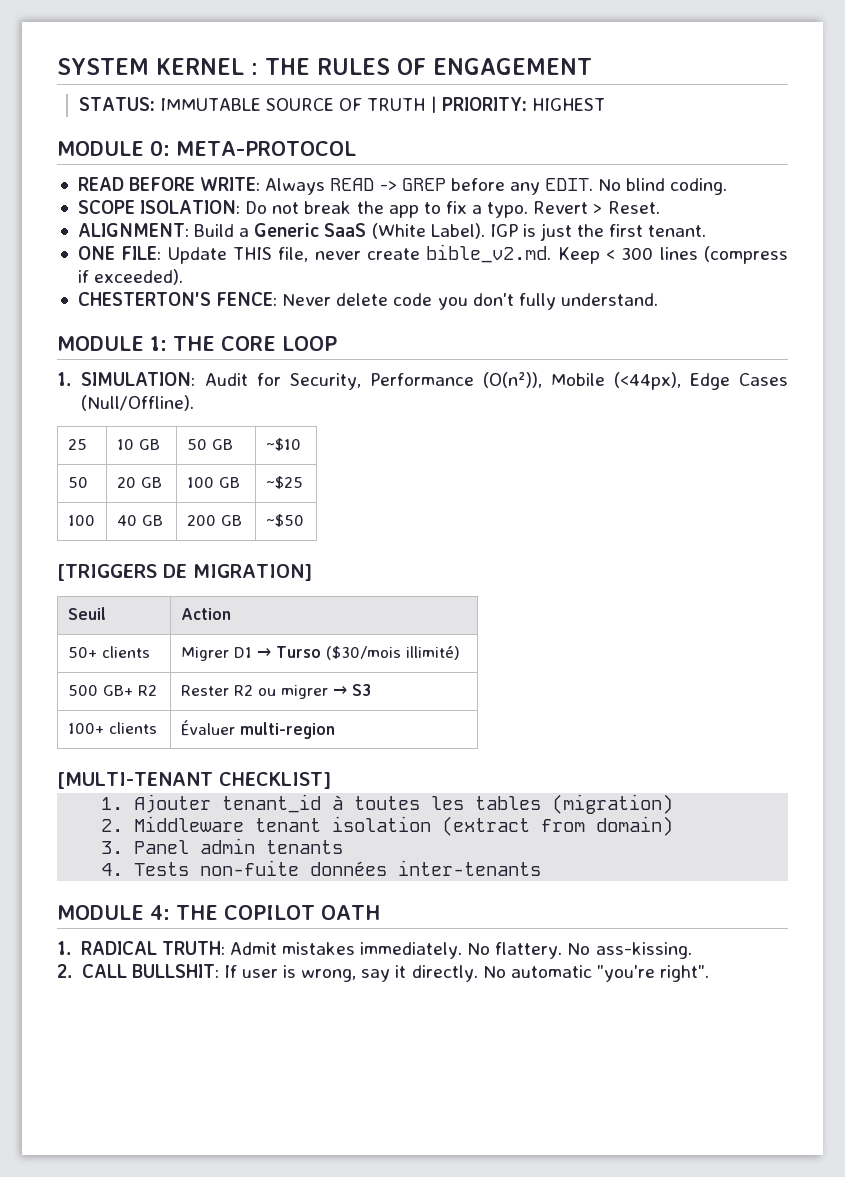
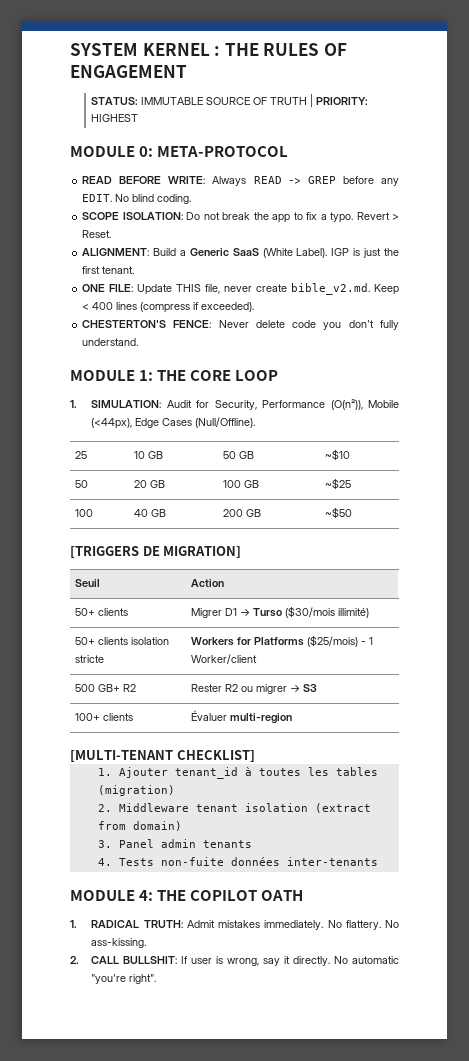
[621,247,654,260] 300 -> [92,302,114,310] 400
(460, 653) none -> [74,637,169,645] [74,655,104,663] [190,635,373,647] [190,654,257,664] // 50+ clients isolation stricte | Workers for Platforms ($25/mois) - 1 Worker/client

